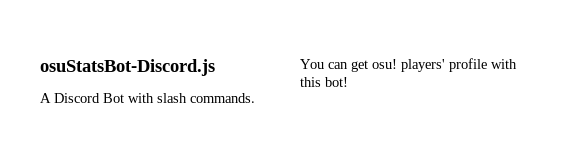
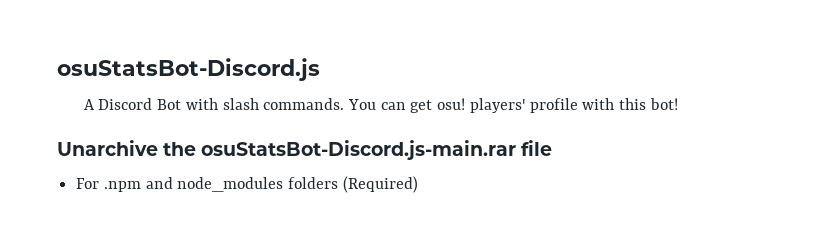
(348, 82) none -> [57,140,553,160] [76,176,418,193] // Unarchive the osuStatsBot-Discord.js-main.rar file // For .npm and node_modules folders (Required)

